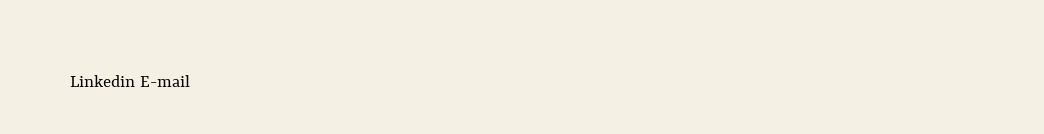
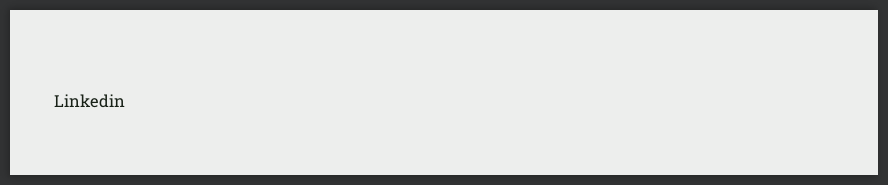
[139,75,190,87] E-mail -> (125, 101) none

